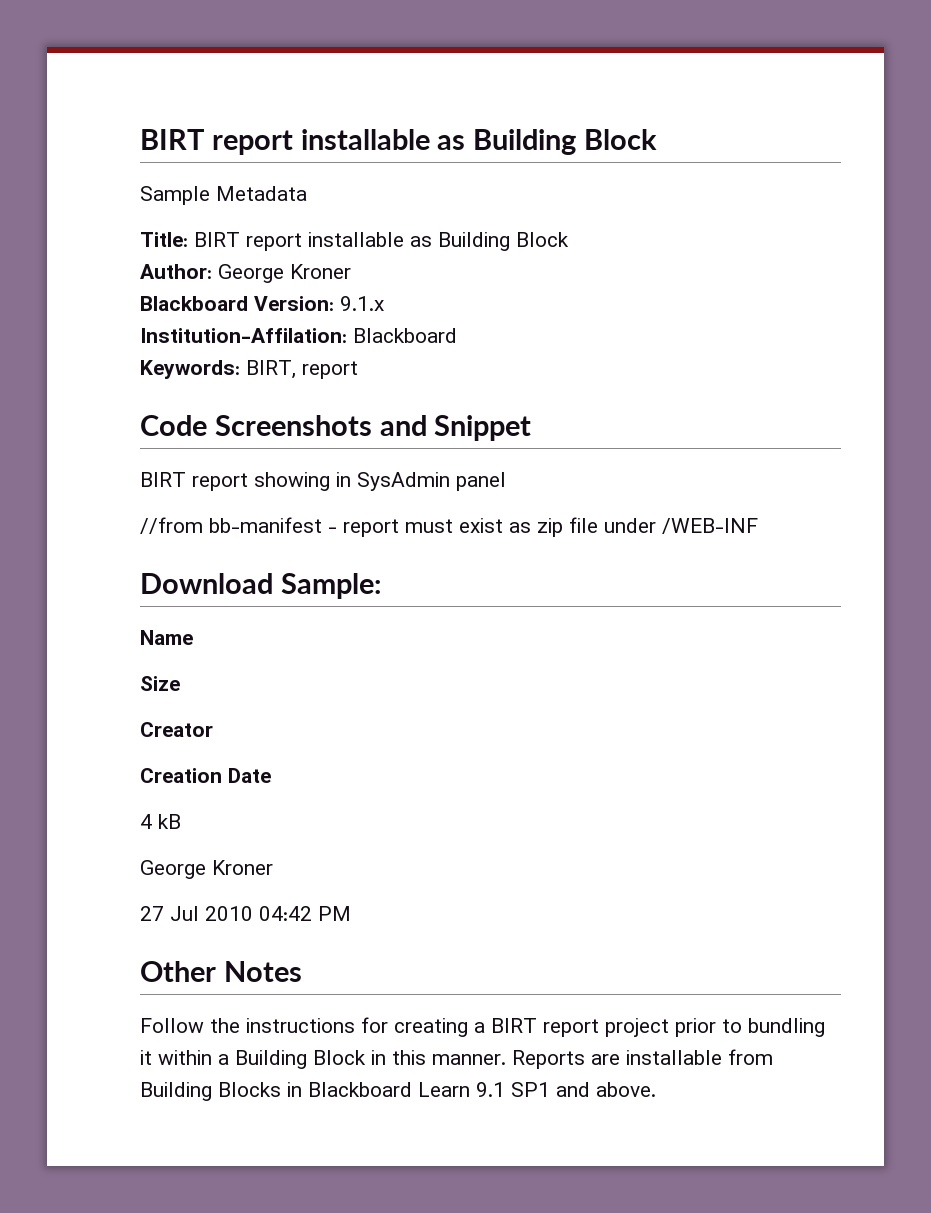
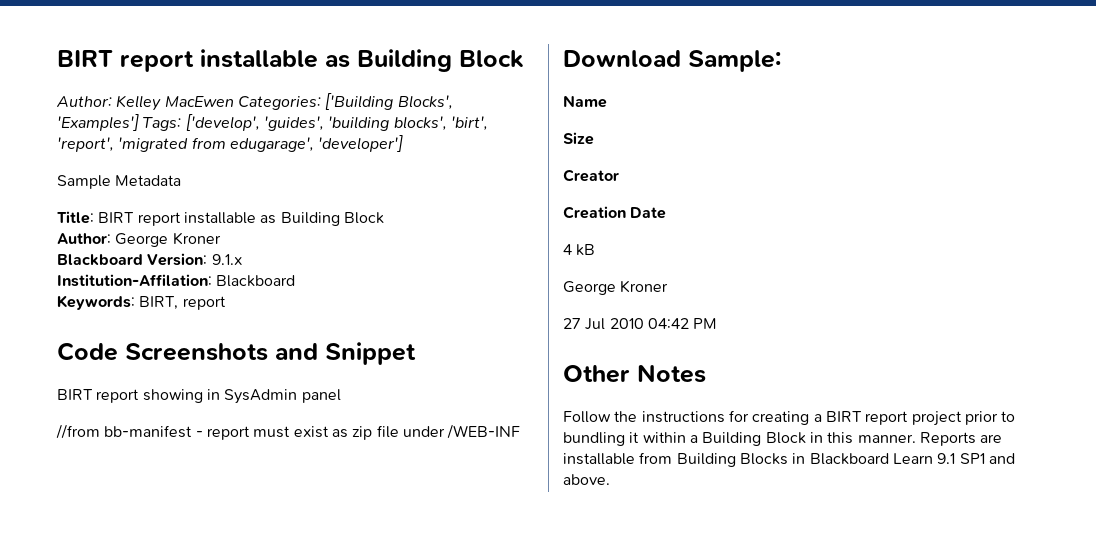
[140,129,658,155] BIRT report installable as Building Block -> [57,49,524,72] [56,93,453,111] [57,114,488,131] [57,135,404,152] BIRT report installable as Building Block // Author: Kelley MacEwen Categories: ['Building Blocks', 'Examples'] Tags: ['develop', 'guides', 'building blocks', 'birt', 'report', 'migrated from edugarage', 'developer']

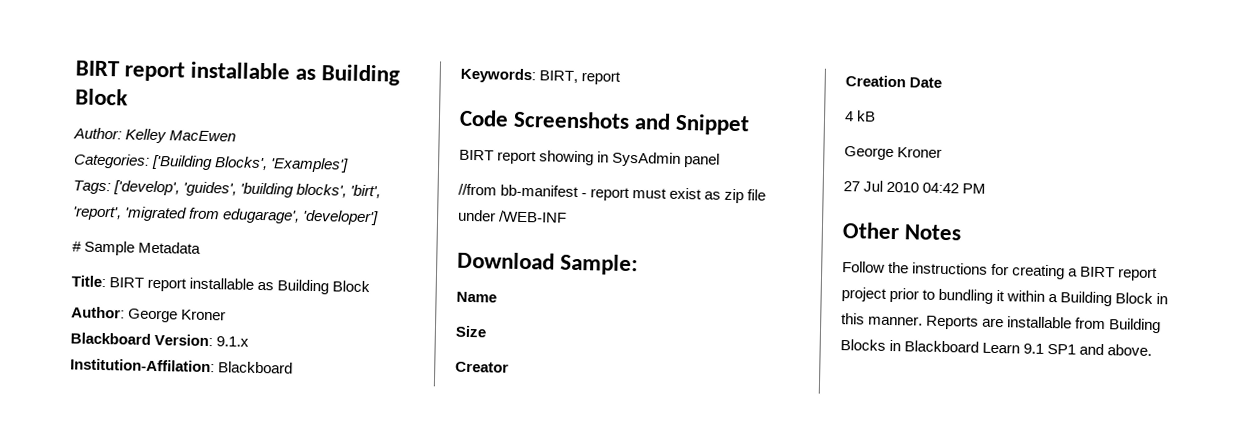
(234, 101) none -> (237, 136) //
(139, 122) none -> (350, 165) //
(404, 143) none -> [72,241,82,252] #

